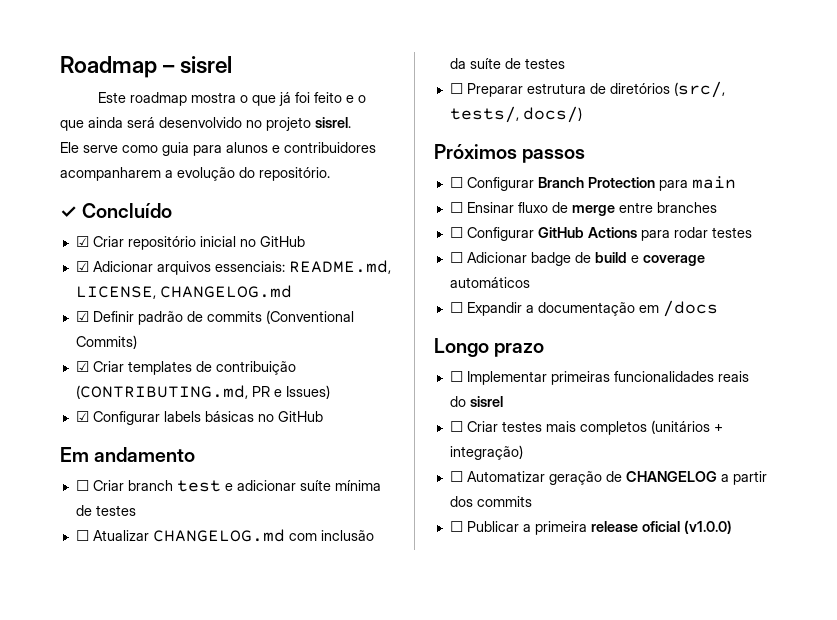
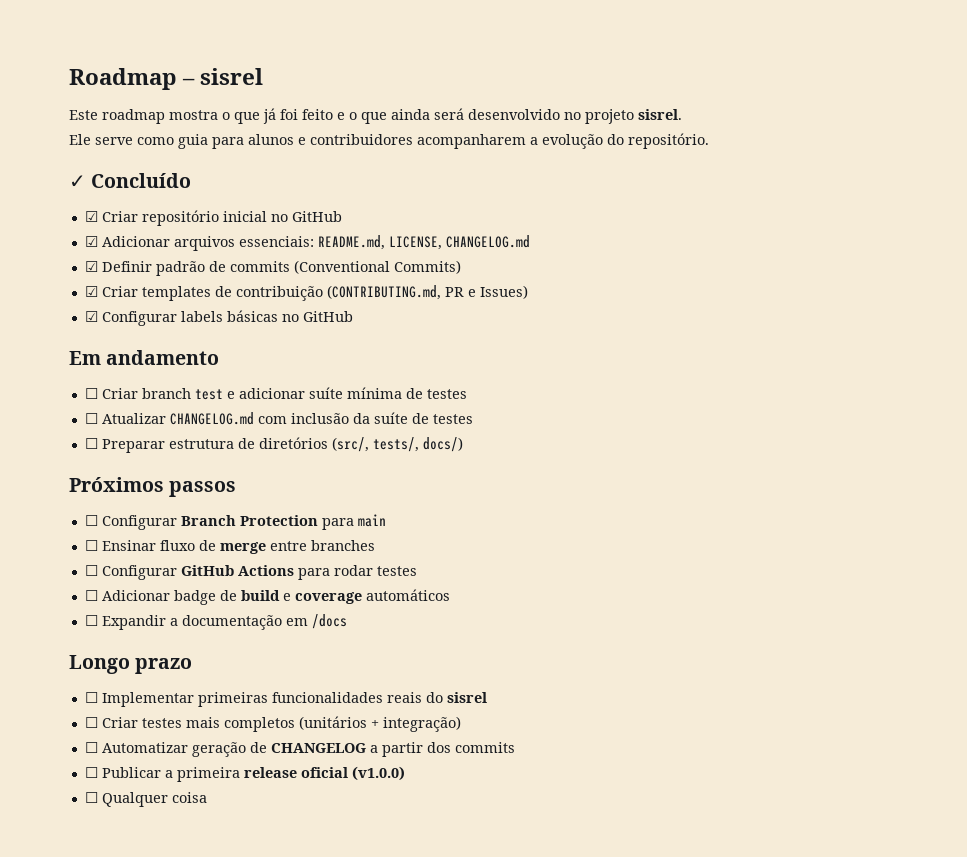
(732, 527) none -> [84,792,207,807] // ☐ Qualquer coisa

